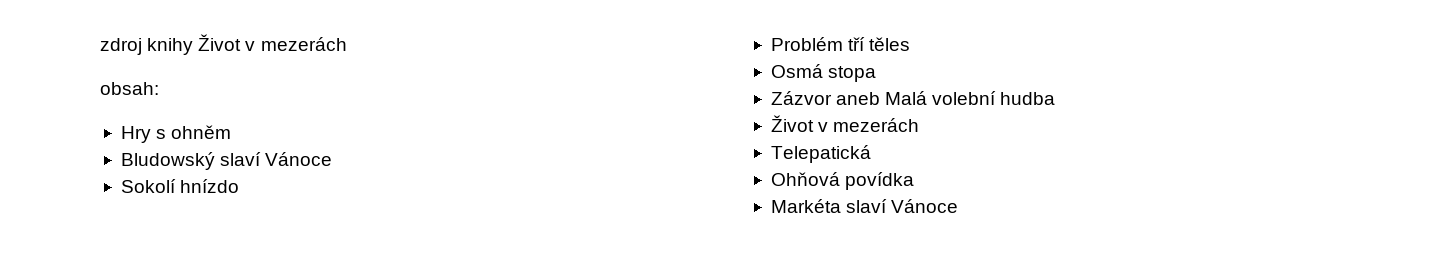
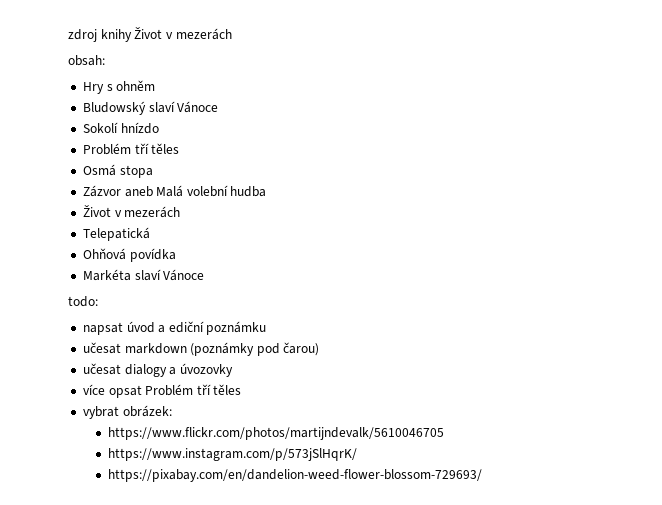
(959, 206) none -> [68,296,98,307] [82,321,267,335] [82,342,320,356] [82,363,233,377] [82,384,242,398] [82,405,172,419] [108,427,445,440] [108,448,358,461] [108,469,483,482] // todo: // napsat úvod a ediční poznámku // učesat markdown (poznámky pod čarou) // učesat dialogy a úvozovky // více opsat Problém tří těles // vybrat obrázek: // https://www.flickr.com/photos/martijndevalk/5610046705 // https://www.instagram.com/p/573jSlHqrK/ // https://pixabay.com/en/dandelion-weed-flower-blossom-729693/

